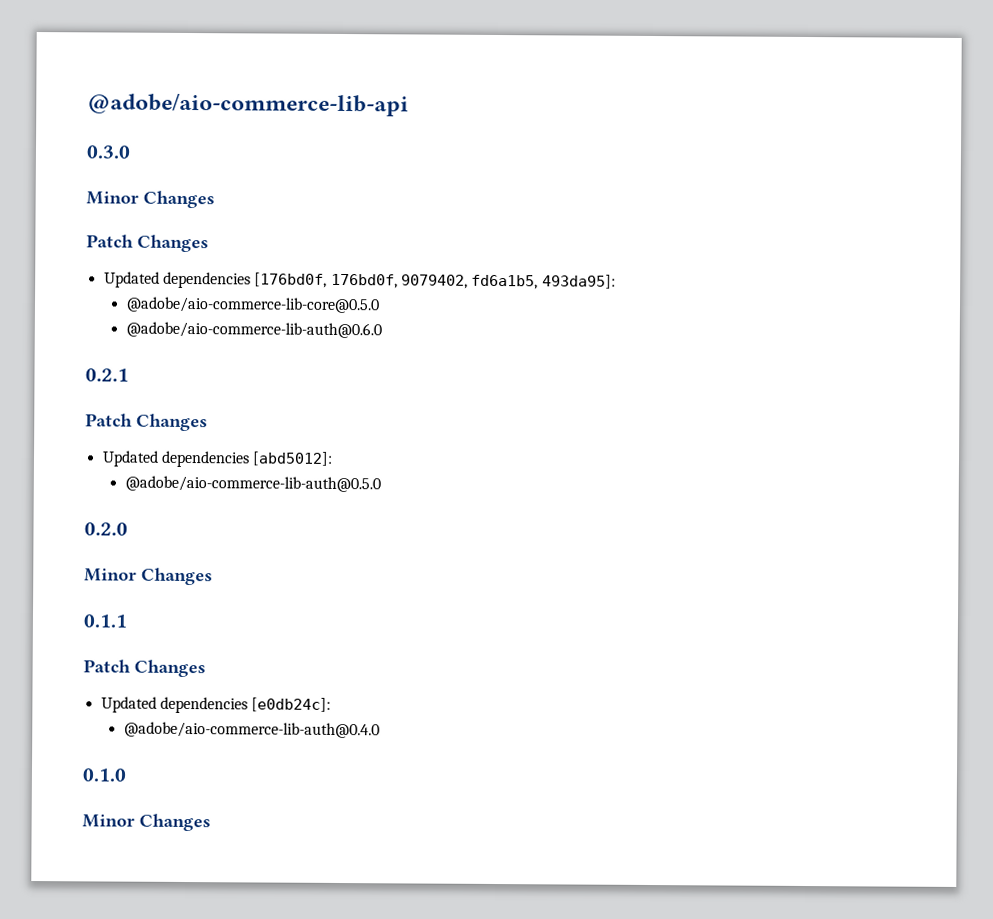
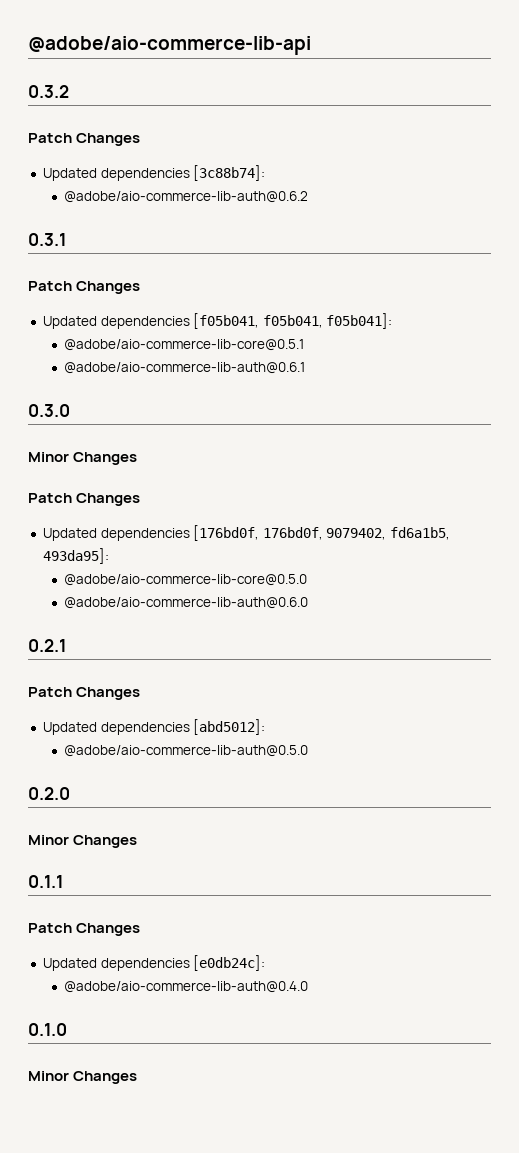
(409, 104) none -> [28,85,69,98] [28,133,141,146] [42,165,266,181] [64,191,309,203] [28,233,66,246] [28,281,141,294] [42,313,393,329] [64,339,305,351] [64,362,306,374] // 0.3.2 // Patch Changes // Updated dependencies [3c88b74]: // @adobe/aio-commerce-lib-auth@0.6.2 // 0.3.1 // Patch Changes // Updated dependencies [f05b041, f05b041, f05b041]: // @adobe/aio-commerce-lib-core@0.5.1 // @adobe/aio-commerce-lib-auth@0.6.1

